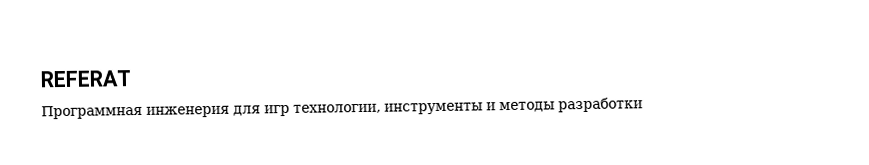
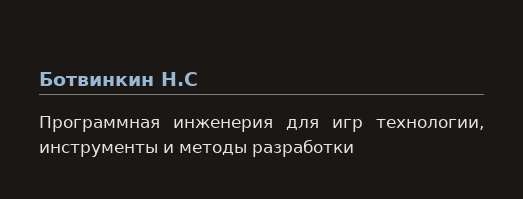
[40,70,132,88] REFERAT -> [39,72,198,86] Ботвинкин Н.С

